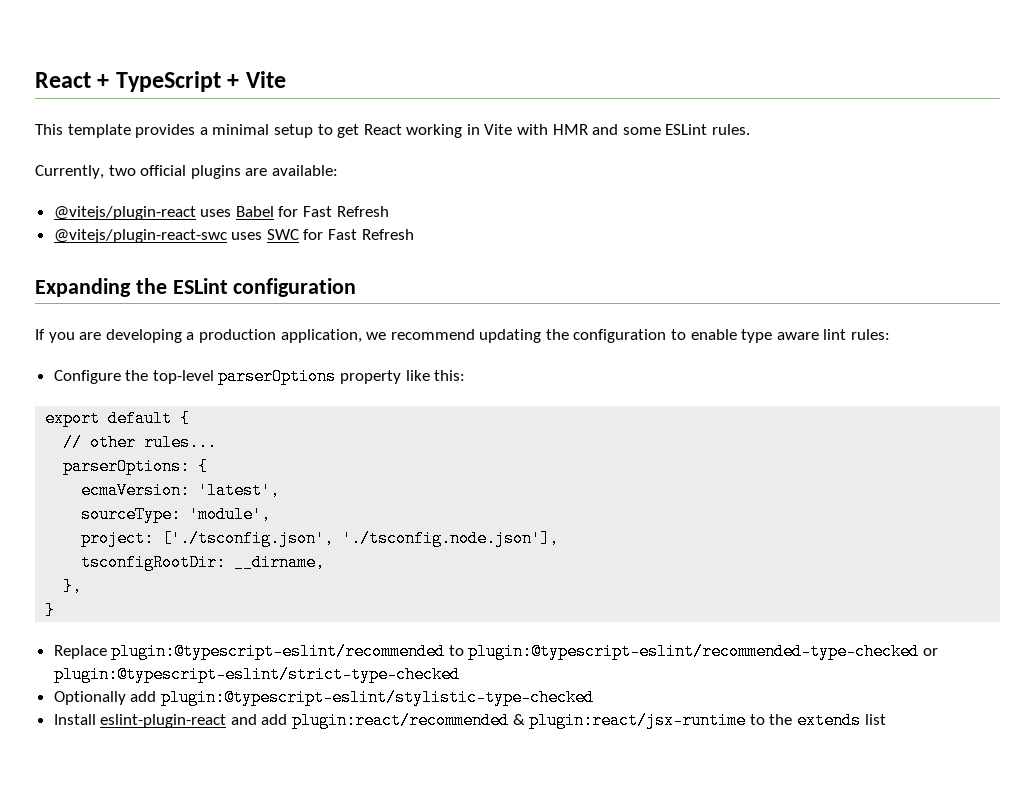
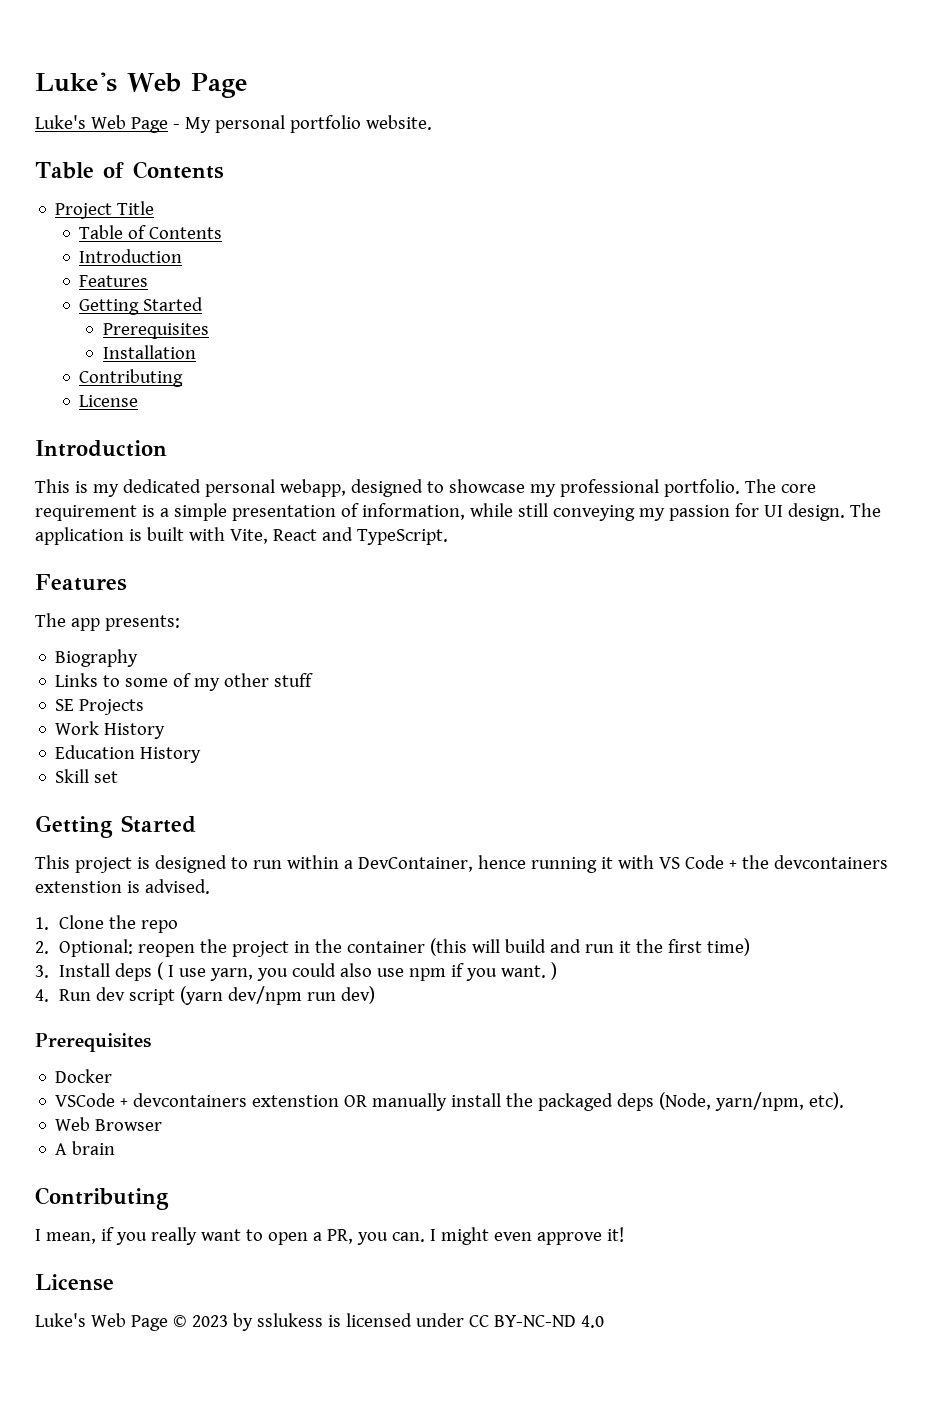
[35,71,286,92] [35,124,751,138] [35,165,338,179] [53,206,389,220] [53,229,414,243] [35,278,357,297] [35,329,891,343] [53,368,466,385] [45,410,191,427] [63,434,218,451] [63,458,209,475] [81,482,281,499] [81,506,272,523] [81,530,560,547] [81,554,326,571] [63,578,83,595] [45,602,56,619] [53,643,939,660] [53,666,460,683] [53,689,594,706] [53,712,886,729] React + TypeScript + Vite // This template provides a minimal setup to get React working in Vite with HMR and some ESLint rules. // Currently, two official plugins are available: // @vitejs/plugin-react uses Babel for Fast Refresh // @vitejs/plugin-react-swc uses SWC for Fast Refresh // Expanding the ESLint configuration // If you are developing a production application, we recommend updating the configuration to enable type aware lint rules: // Configure the top-level parserOptions property like this: // export default { // // other rules... // parserOptions: { // ecmaVersion: 'latest', // sourceType: 'module', // project: ['./tsconfig.json', './tsconfig.node.json'], // tsconfigRootDir: __dirname, // }, // } // Replace plugin:@typescript-eslint/recommended to plugin:@typescript-eslint/recommended-type-checked or plugin:@typescript-eslint/strict-type-checked // Optionally add plugin:@typescript-eslint/stylistic-type-checked // Install eslint-plugin-react and add plugin:react/recommended & plugin:react/jsx-runtime to the extends list -> [35,72,247,98] [35,115,432,133] [35,161,224,179] [55,201,155,219] [79,225,223,239] [79,249,183,263] [79,275,149,287] [79,297,204,315] [103,323,210,339] [103,345,197,359] [79,369,184,387] [79,395,139,407] [35,440,167,457] [35,479,816,497] [35,503,881,521] [35,527,448,545] [35,574,127,591] [35,613,180,631] [55,649,139,667] [55,673,314,691] [55,699,145,715] [55,721,166,739] [55,745,202,763] [55,769,119,783] [35,815,196,838] [35,855,888,873] [35,879,210,894] [35,915,178,933] [35,938,750,957] [35,962,557,981] [35,986,375,1005] [35,1033,151,1052] [55,1069,113,1083] [55,1092,845,1111] [55,1117,163,1131] [55,1141,116,1155] [35,1187,169,1210] [35,1227,624,1245] [35,1274,114,1291] [35,1313,604,1331] Luke's Web Page // Luke's Web Page - My personal portfolio website. // Table of Contents // Project Title // Table of Contents // Introduction // Features // Getting Started // Prerequisites // Installation // Contributing // License // Introduction // This is my dedicated personal webapp, designed to showcase my professional portfolio. The core requirement is a simple presentation of information, while still conveying my passion for UI design. The application is built with Vite, React and TypeScript. // Features // The app presents: // Biography // Links to some of my other stuff // SE Projects // Work History // Education History // Skill set // Getting Started // This project is designed to run within a DevContainer, hence running it with VS Code + the devcontainers extenstion is advised. // 1. Clone the repo // 2. Optional: reopen the project in the container (this will build and run it the first time) // 3. Install deps ( I use yarn, you could also use npm if you want. ) // 4. Run dev script (yarn dev/npm run dev) // Prerequisites // Docker // VSCode + devcontainers extenstion OR manually install the packaged deps (Node, yarn/npm, etc). // Web Browser // A brain // Contributing // I mean, if you really want to open a PR, you can. I might even approve it! // License // Luke's Web Page © 2023 by sslukess is licensed under CC BY-NC-ND 4.0

